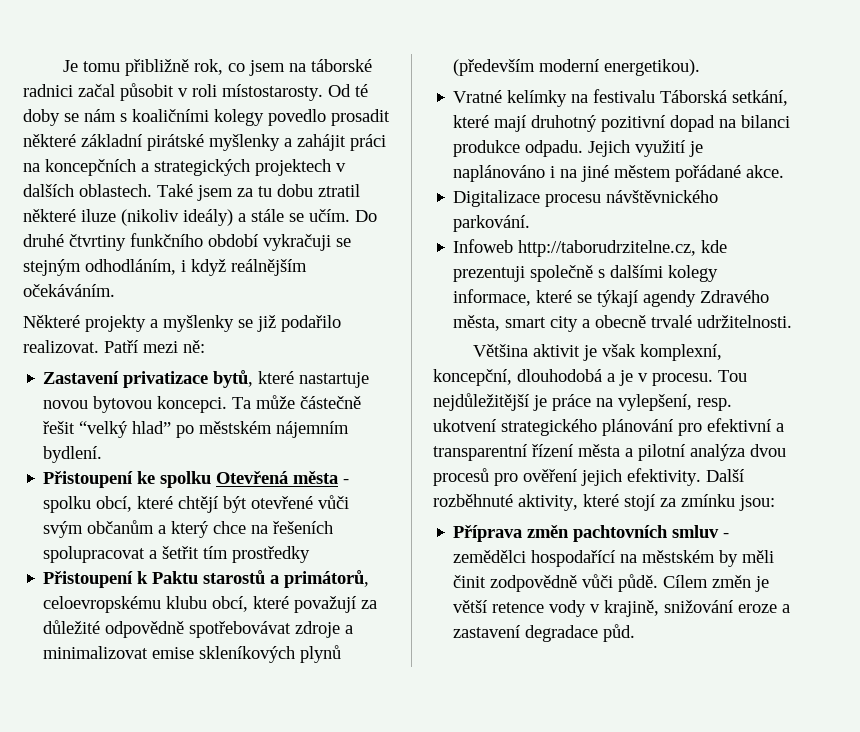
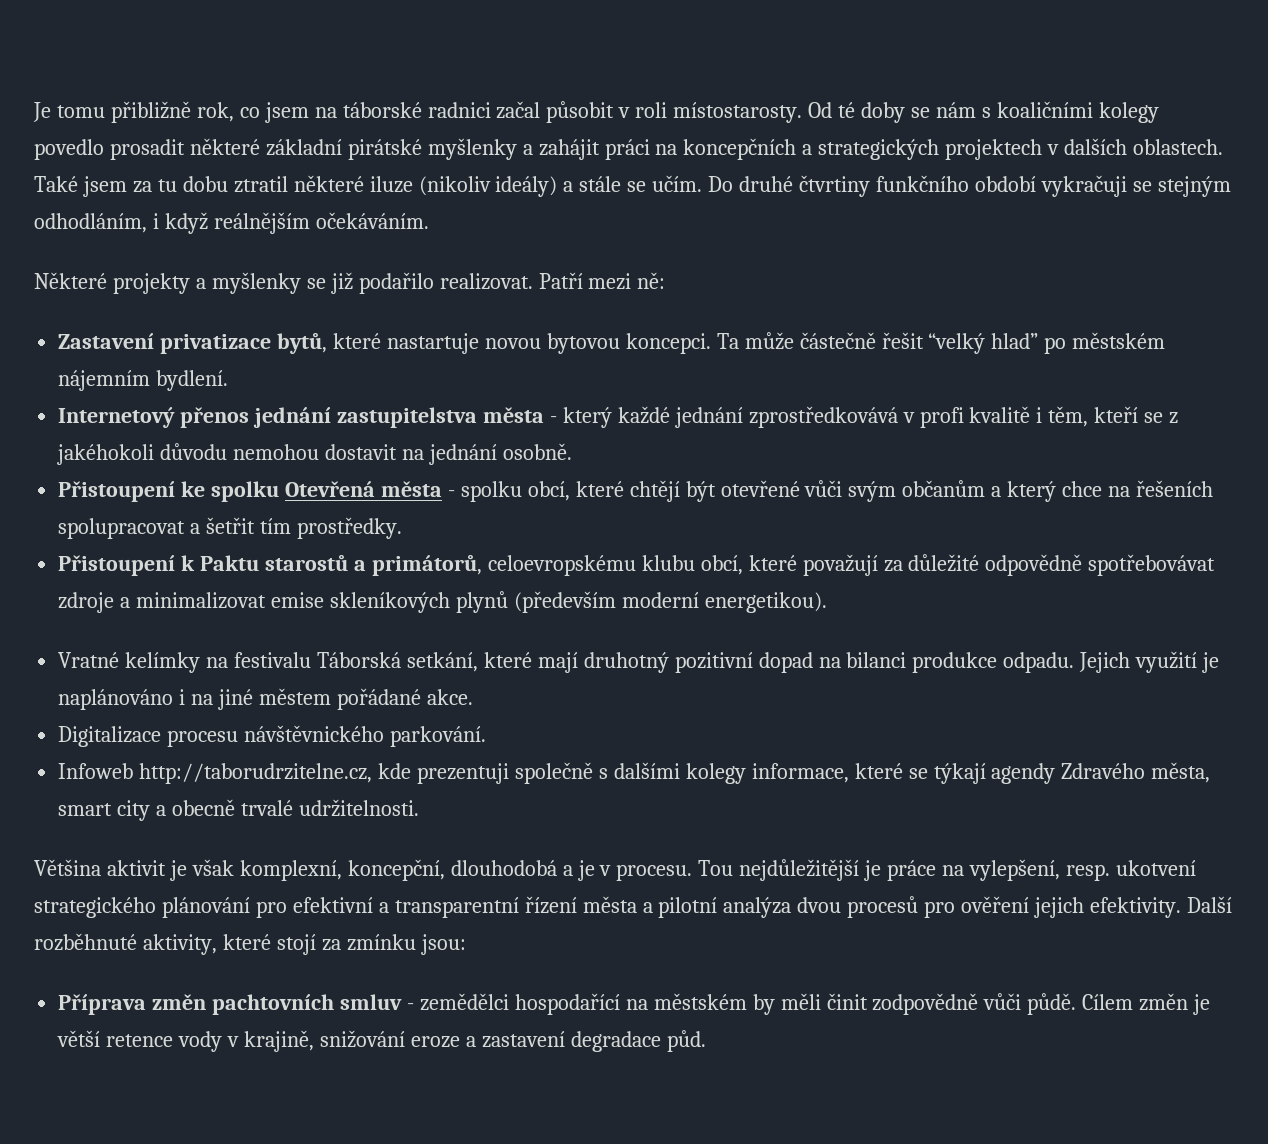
(103, 454) none -> [58,406,1179,428] [57,443,572,465] // Internetový přenos jednání zastupitelstva města - který každé jednání zprostředkovává v profi kvalitě i těm, kteří se z jakéhokoli důvodu nemohou dostavit na jednání osobně.
[232,546,311,563] prostředky -> [296,517,402,539] prostředky.

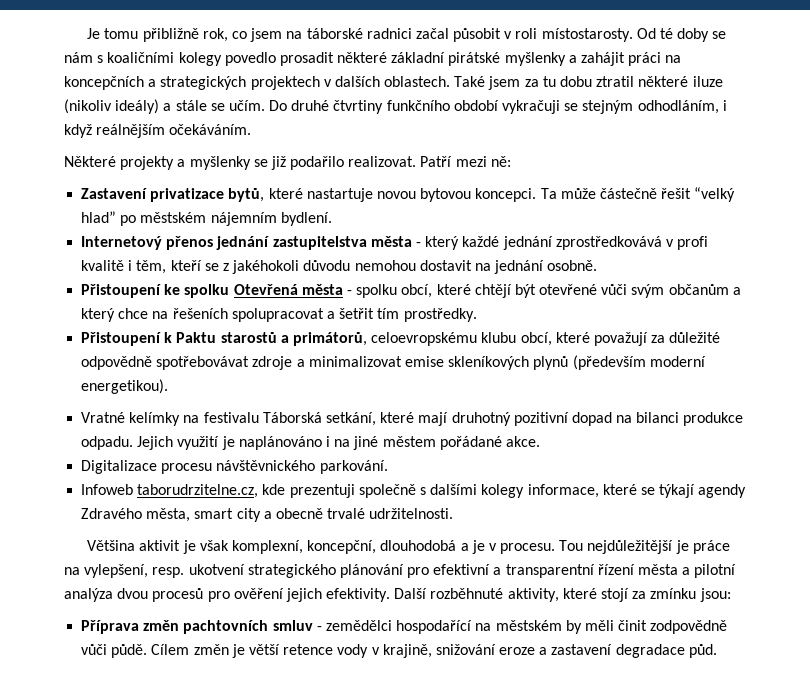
[139,763,373,784] http://taborudrzitelne.cz, -> [137,484,259,498] taborudrzitelne.cz,

